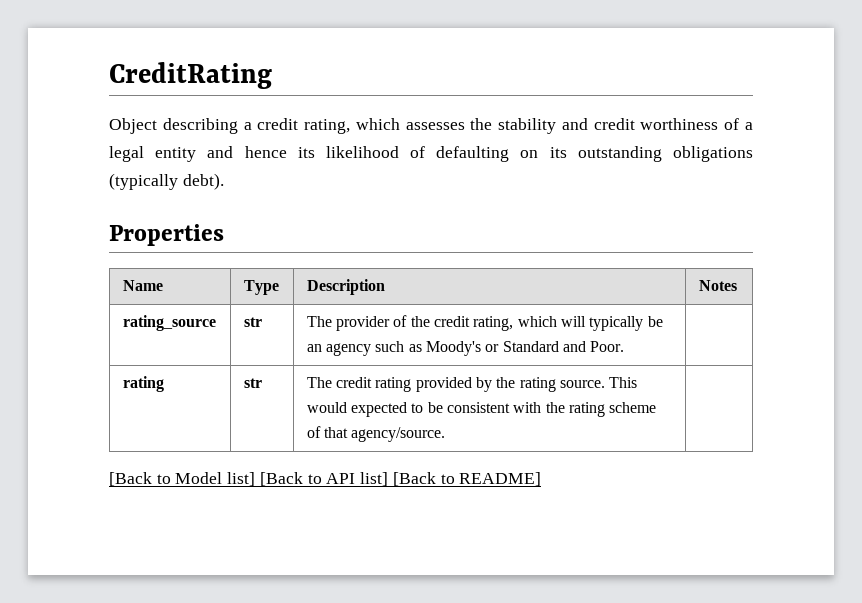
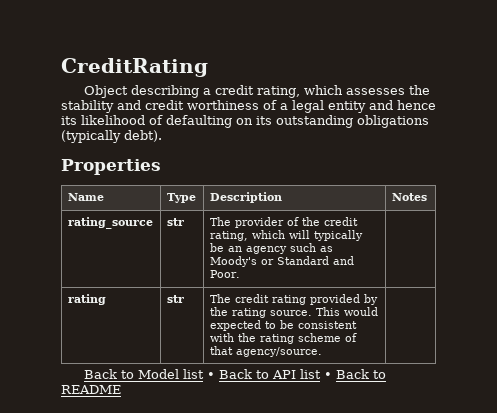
[109,472,152,486] [Back -> [84,369,118,379] Back
[227,472,542,486] list] [Back to API list] [Back to README] -> [183,369,387,379] [61,385,121,394] list • Back to API list • Back to README

